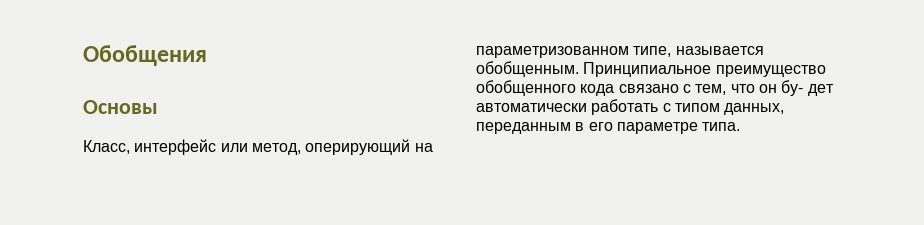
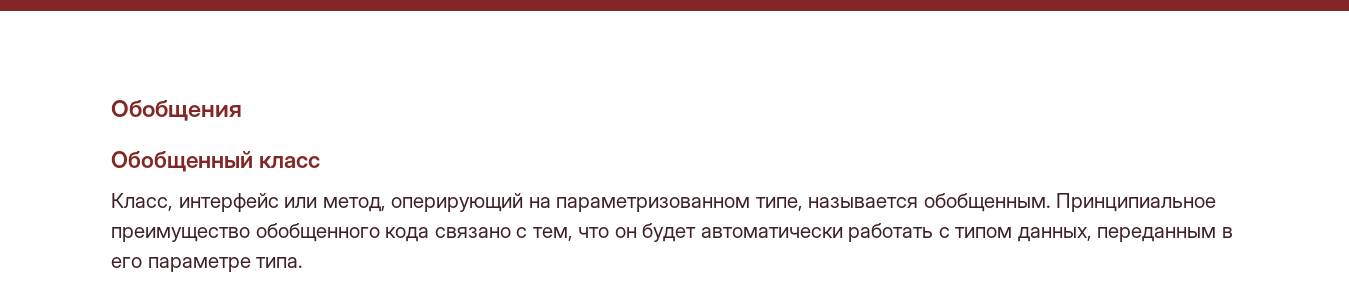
[83,100,158,114] Основы -> [111,151,321,172] Обобщенный класс
[781,80,834,96] бу- дет -> [642,223,697,242] будет

